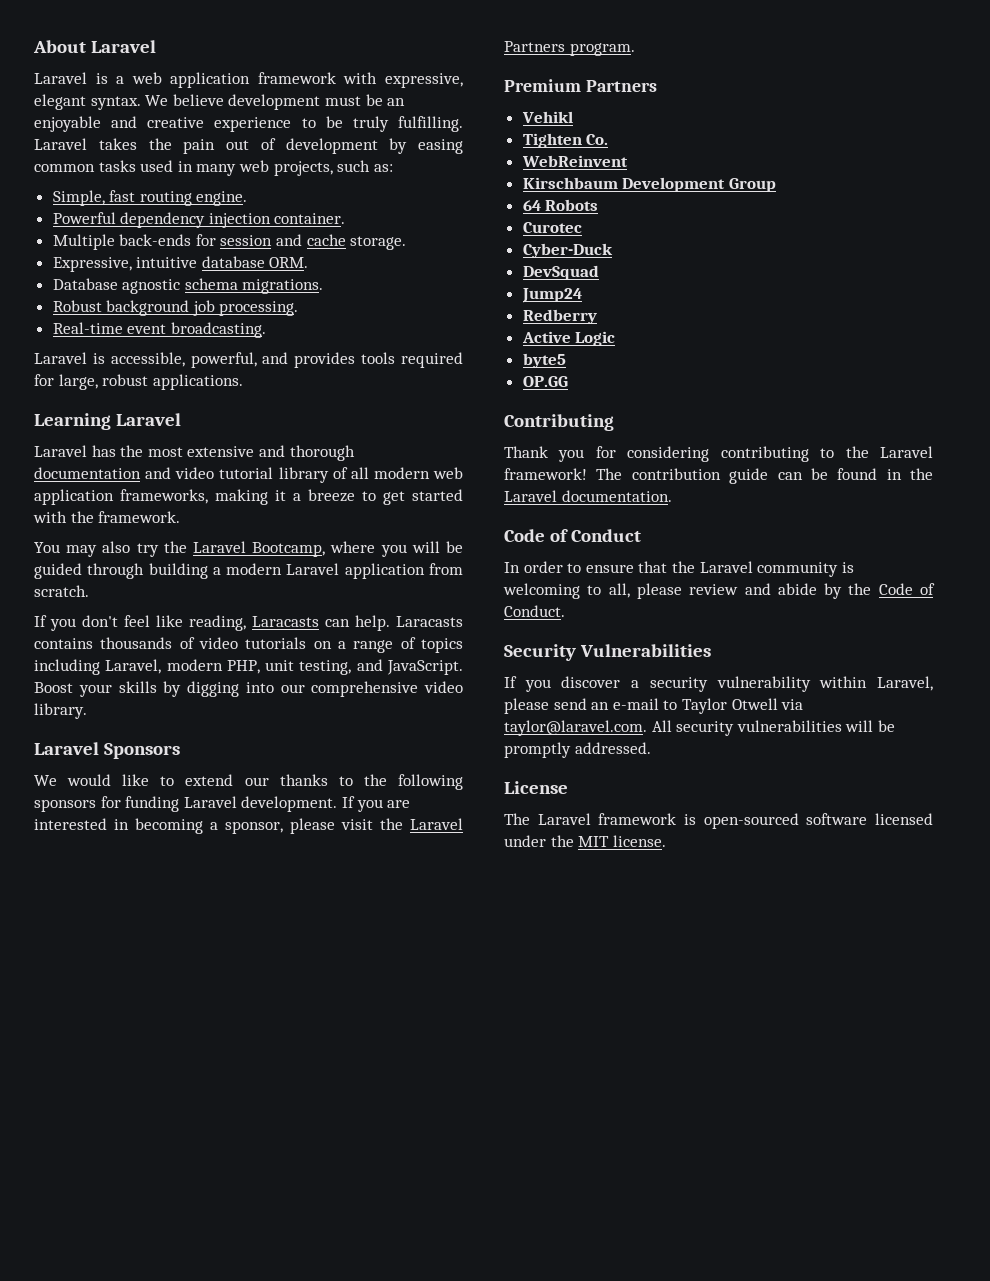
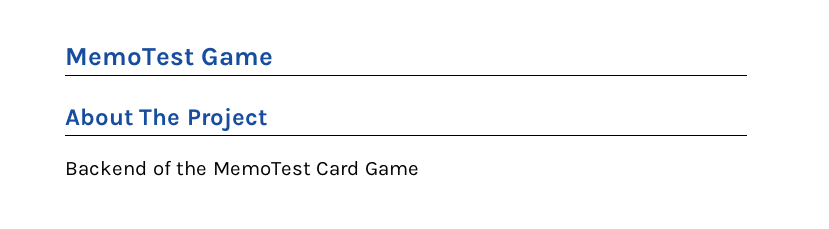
[33,40,156,53] [34,72,463,88] [34,94,406,110] [34,116,464,132] [34,138,463,154] [34,160,393,176] [52,190,248,206] [52,212,346,228] [52,234,407,250] [52,256,309,272] [52,278,324,294] [52,300,299,316] [52,322,266,338] [34,352,463,368] [34,374,243,390] [34,413,181,430] [34,445,355,461] [34,467,463,483] [34,489,463,505] [33,511,181,523] [34,541,463,557] [34,563,463,579] [34,585,89,597] [34,615,463,631] [34,637,463,653] [34,659,463,675] [34,681,463,697] [34,703,87,719] [34,742,180,759] [34,774,463,790] [34,796,411,812] [34,818,463,834] [504,41,635,56] [504,79,657,92] [521,111,573,123] [522,133,609,148] [521,155,628,167] [522,177,776,192] [522,199,599,211] [522,222,582,233] [522,243,613,258] [522,265,599,280] [521,288,582,303] [522,309,597,324] [521,331,616,346] [522,353,566,368] [522,376,568,387] [504,414,614,431] [504,446,933,462] [504,468,933,484] [504,490,672,502] [504,529,641,542] [504,561,854,577] [503,583,935,599] [504,605,565,617] [504,644,711,661] [504,676,933,692] [504,698,804,714] [504,720,895,736] [504,742,651,758] [504,781,568,794] [504,813,933,829] [504,835,666,847] About Laravel // Laravel is a web application framework with expressive, elegant syntax. We believe development must be an enjoyable and creative experience to be truly fulfilling. Laravel takes the pain out of development by easing common tasks used in many web projects, such as: // Simple, fast routing engine. // Powerful dependency injection container. // Multiple back-ends for session and cache storage. // Expressive, intuitive database ORM. // Database agnostic schema migrations. // Robust background job processing. // Real-time event broadcasting. // Laravel is accessible, powerful, and provides tools required for large, robust applications. // Learning Laravel // Laravel has the most extensive and thorough documentation and video tutorial library of all modern web application frameworks, making it a breeze to get started with the framework. // You may also try the Laravel Bootcamp, where you will be guided through building a modern Laravel application from scratch. // If you don't feel like reading, Laracasts can help. Laracasts contains thousands of video tutorials on a range of topics including Laravel, modern PHP, unit testing, and JavaScript. Boost your skills by digging into our comprehensive video library. // Laravel Sponsors // We would like to extend our thanks to the following sponsors for funding Laravel development. If you are interested in becoming a sponsor, please visit the Laravel Partners program. // Premium Partners // Vehikl // Tighten Co. // WebReinvent // Kirschbaum Development Group // 64 Robots // Curotec // Cyber-Duck // DevSquad // Jump24 // Redberry // Active Logic // byte5 // OP.GG // Contributing // Thank you for considering contributing to the Laravel framework! The contribution guide can be found in the Laravel documentation. // Code of Conduct // In order to ensure that the Laravel community is welcoming to all, please review and abide by the Code of Conduct. // Security Vulnerabilities // If you discover a security vulnerability within Laravel, please send an e-mail to Taylor Otwell via taylor@laravel.com. All security vulnerabilities will be promptly addressed. // License // The Laravel framework is open-sourced software licensed under the MIT license. -> [65,47,274,66] [65,107,267,132] [65,160,419,176] MemoTest Game // About The Project // Backend of the MemoTest Card Game

